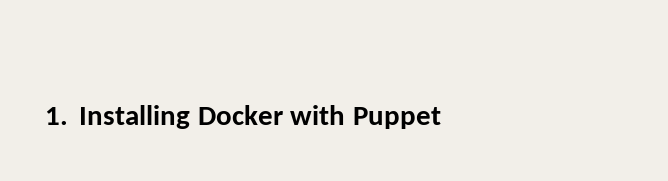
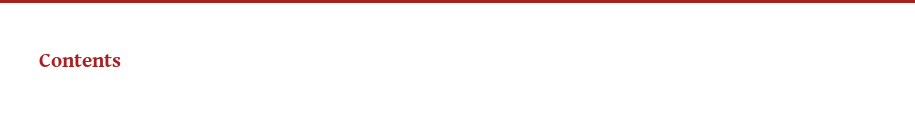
[45,105,442,129] 1. Installing Docker with Puppet -> [39,54,121,67] Contents

